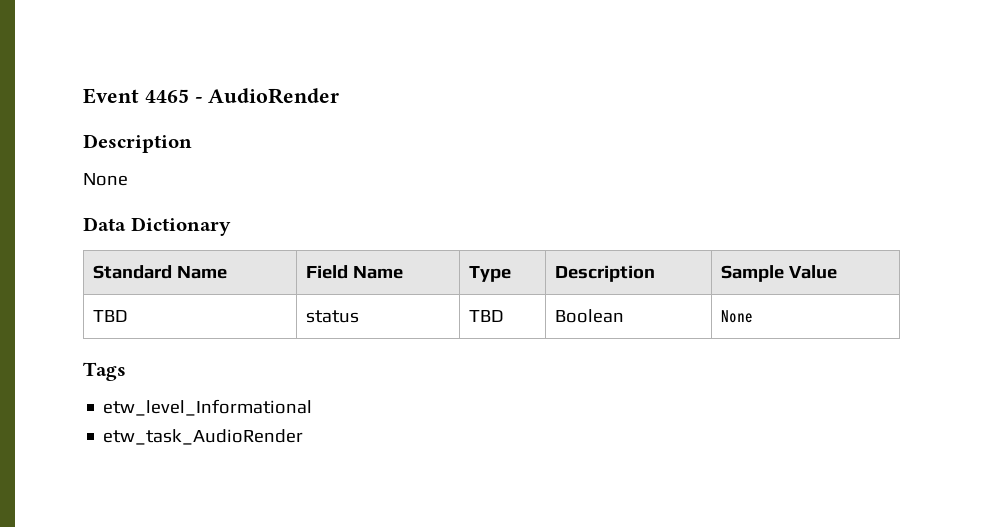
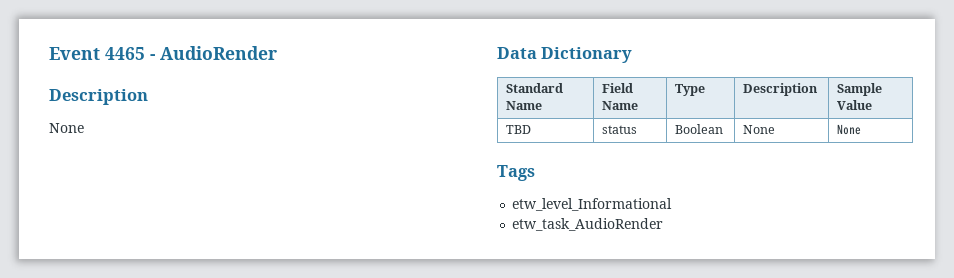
[469,310,505,322] [555,309,625,323] TBD | Boolean -> [675,124,724,134] [743,125,776,134] Boolean | None

